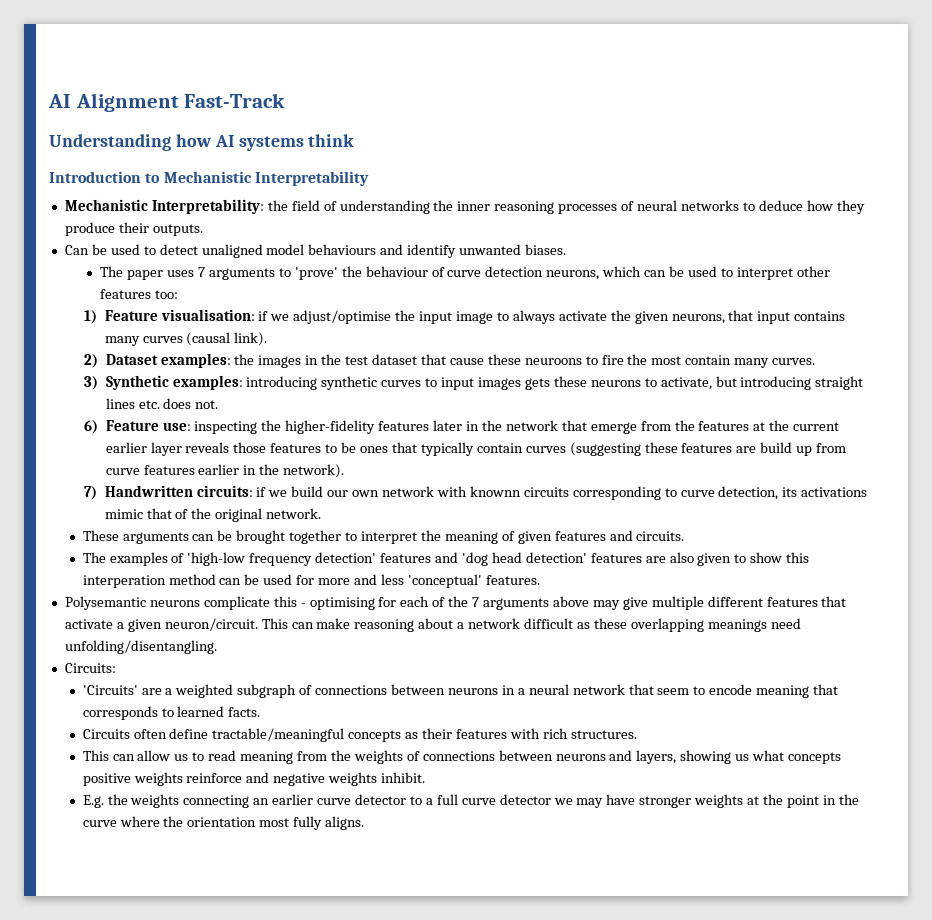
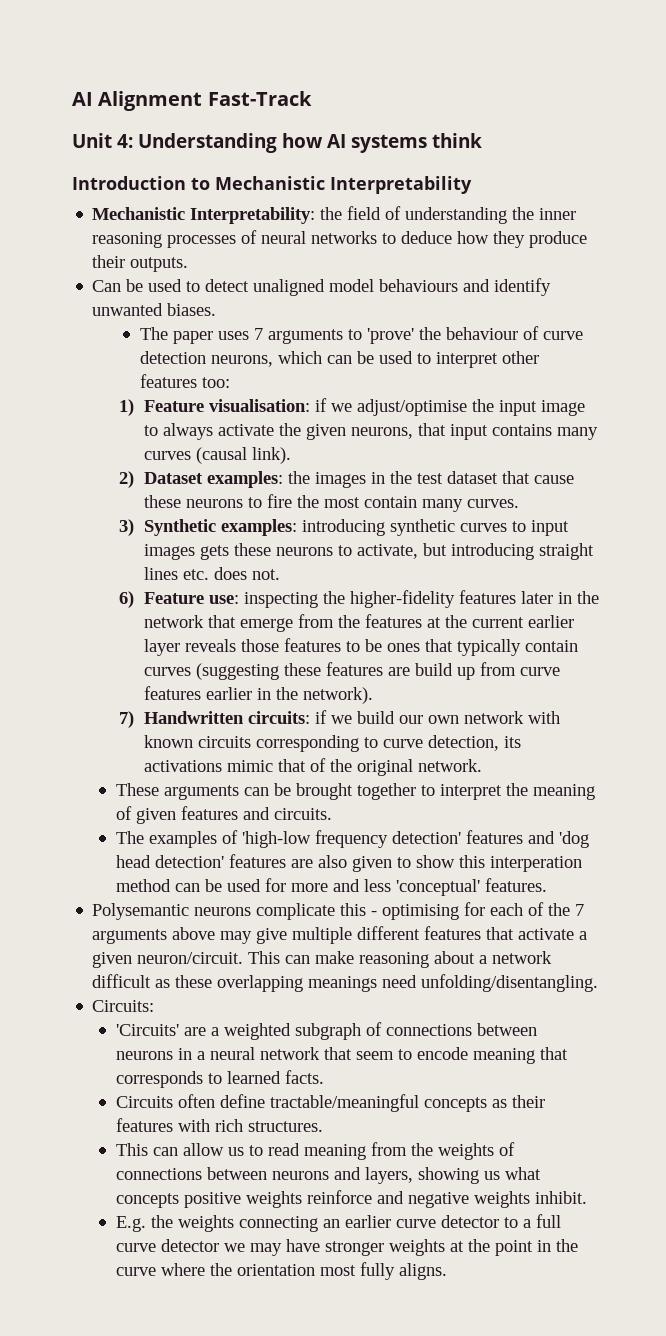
(286, 100) none -> [72,133,133,148] Unit 4:
[524,358,582,365] neuroons -> [185,499,243,508] neurons
[469,486,521,497] knownn -> [143,735,193,748] known

